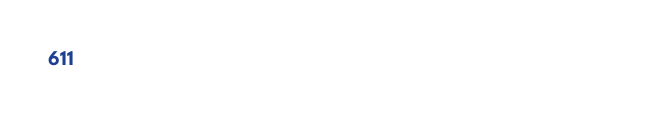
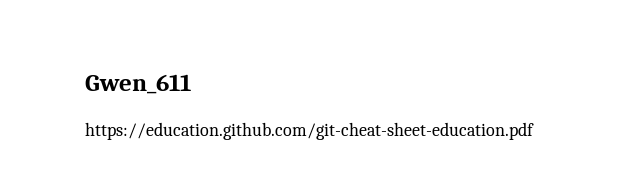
[48,51,74,66] 611 -> [85,74,191,94] [85,122,534,140] Gwen_611 // https://education.github.com/git-cheat-sheet-education.pdf

